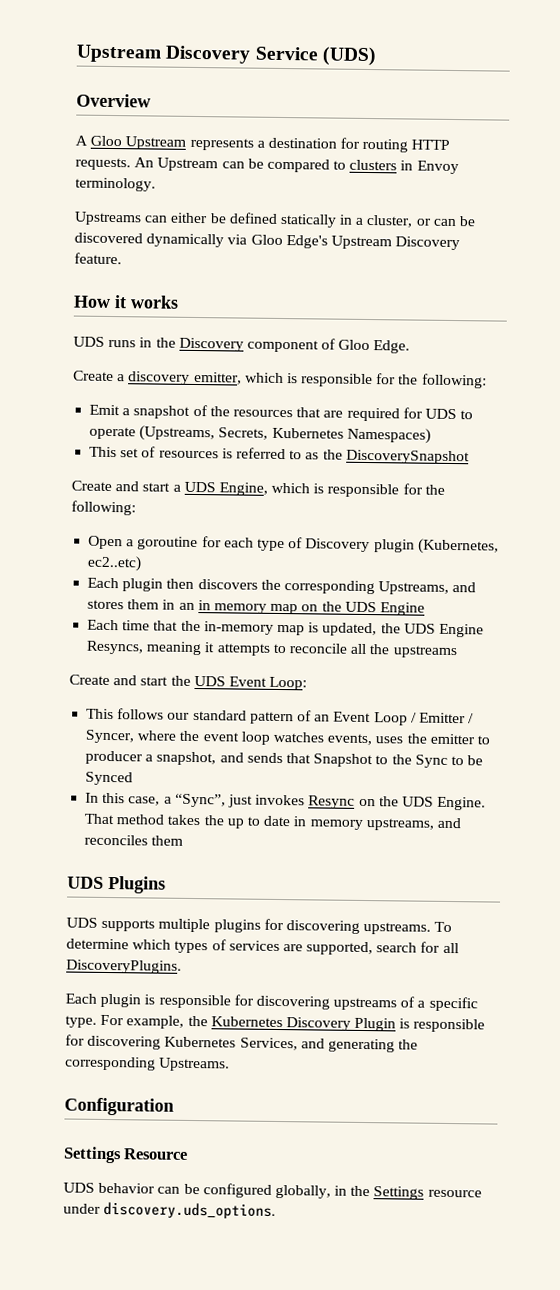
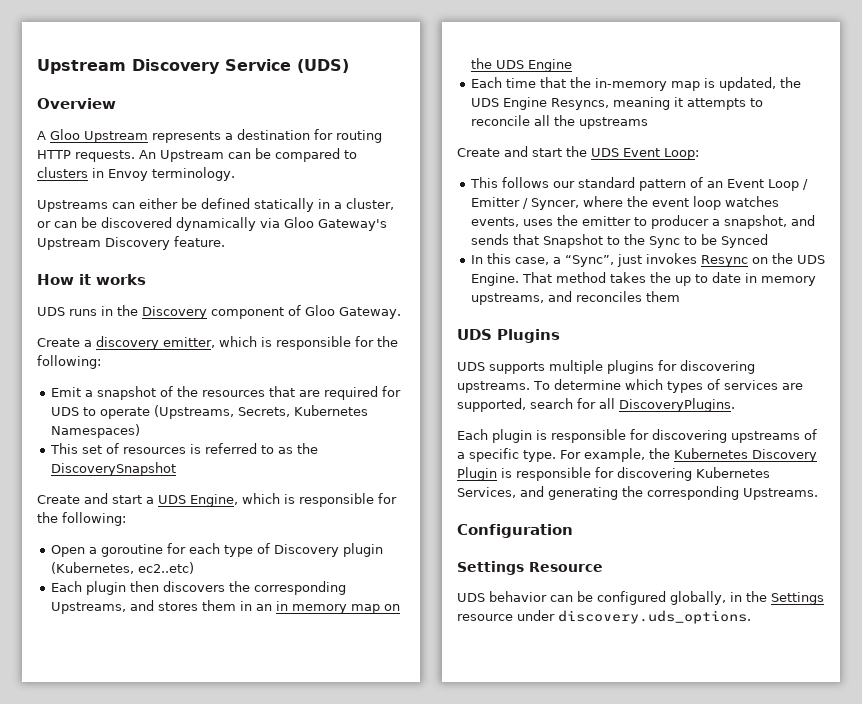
[285,235,328,249] Edge's -> [318,219,387,231] Gateway's
[373,340,411,354] Edge. -> [339,307,401,319] Gateway.

